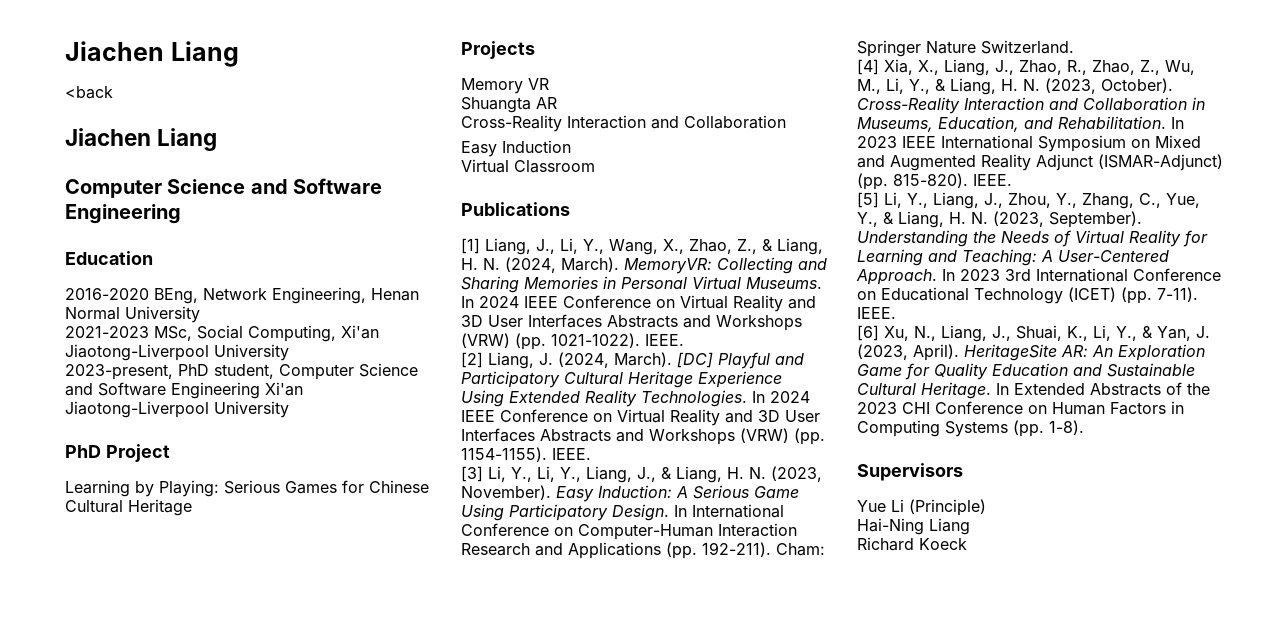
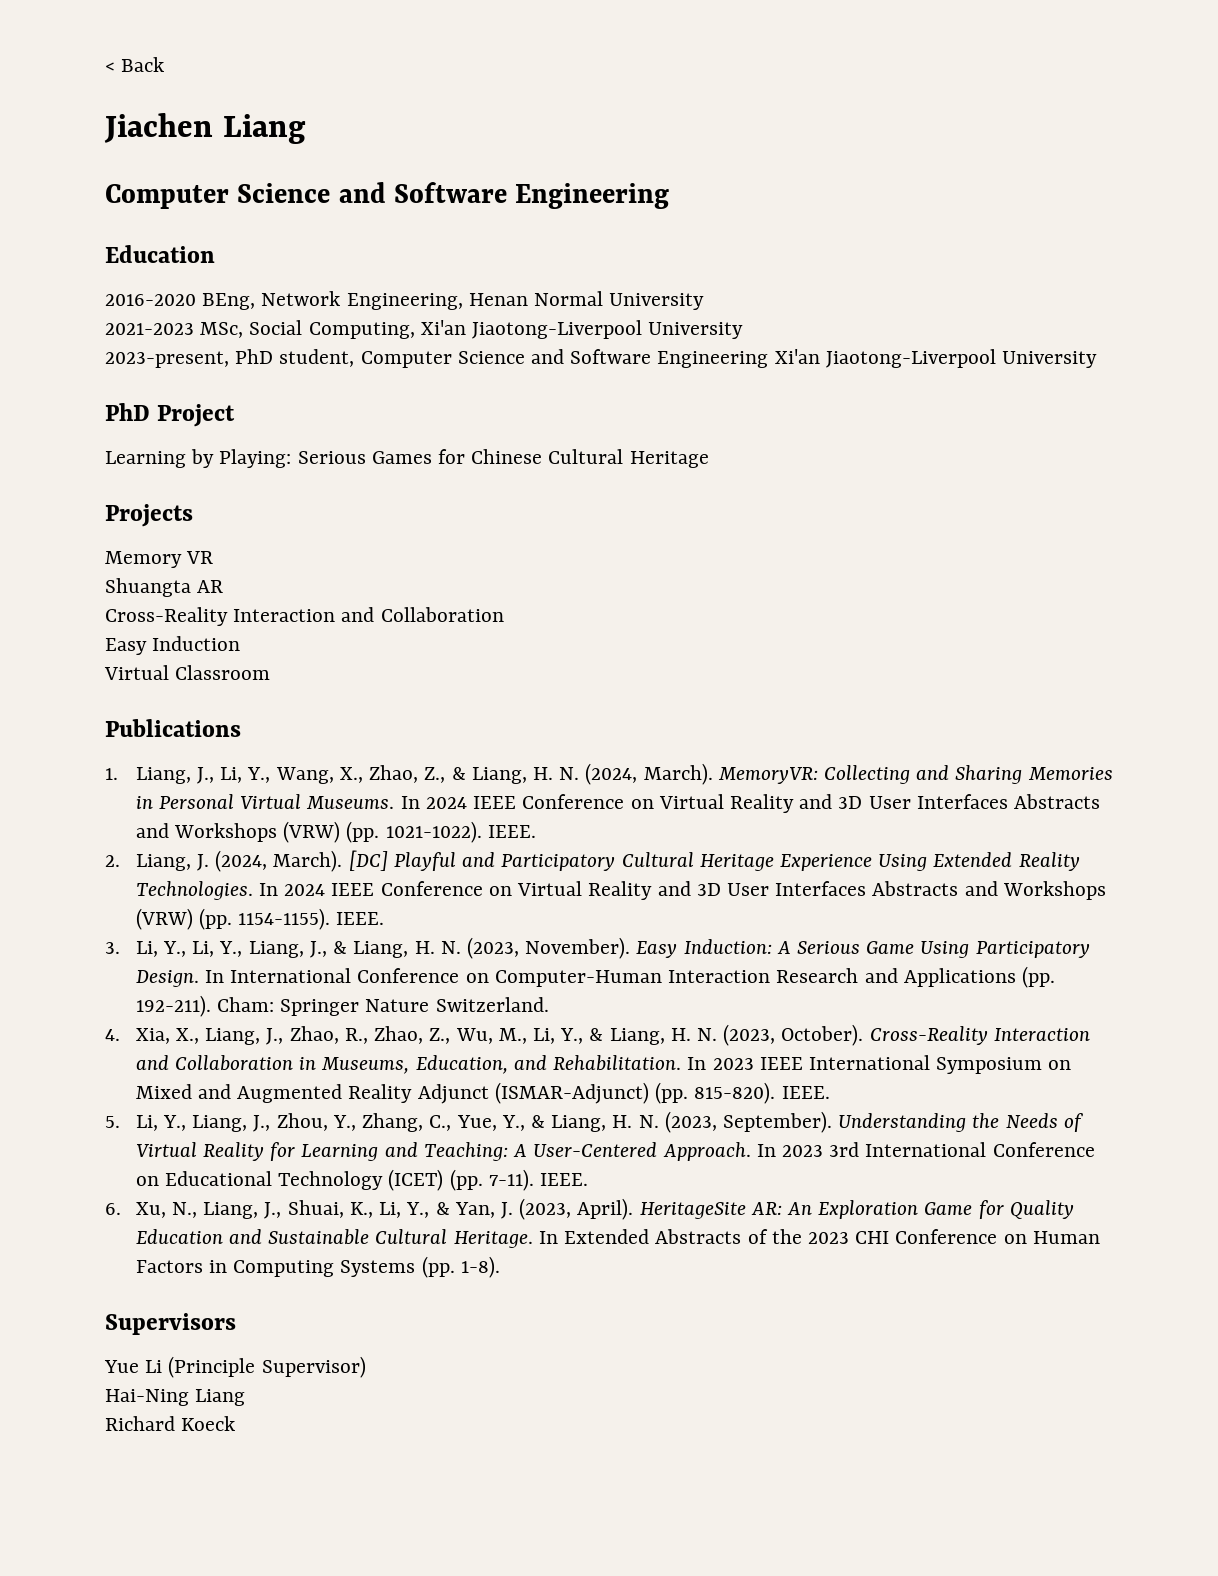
[65,41,239,67] [65,86,113,99] Jiachen Liang // <back -> [105,57,165,72] < Back
[461,238,480,254] [1] -> [105,768,118,780] 1.
[461,352,483,368] [2] -> [105,855,120,867] 2.
[461,466,483,482] [3] -> [105,942,120,954] 3.
[857,59,879,75] [4] -> [105,1029,120,1041] 4.
[857,192,879,208] [5] -> [105,1116,120,1128] 5.
[857,325,879,341] [6] -> [105,1203,121,1215] 6.
[909,499,986,516] (Principle) -> [168,1356,366,1378] (Principle Supervisor)

